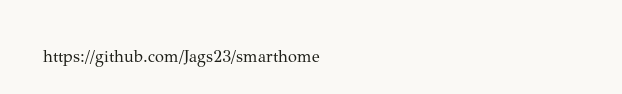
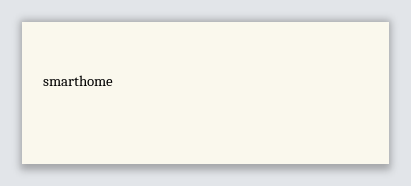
[43,50,320,67] https://github.com/Jags23/smarthome -> [43,75,113,86] smarthome

